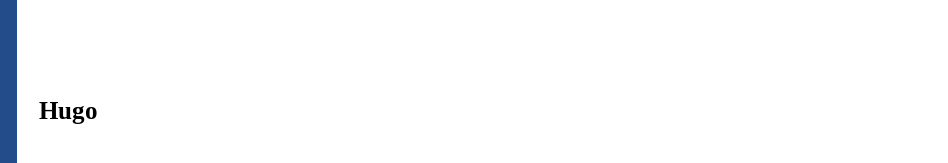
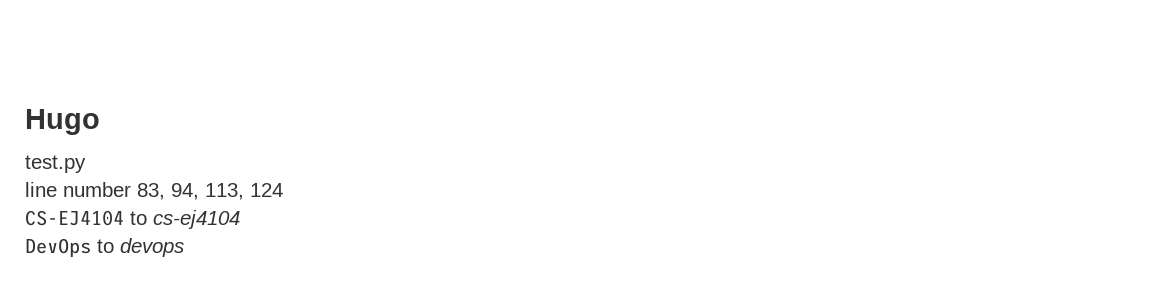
(98, 113) none -> [25,155,86,173] [25,182,283,200] [25,210,240,229] [25,238,184,257] // test.py // line number 83, 94, 113, 124 // CS-EJ4104 to cs-ej4104 // DevOps to devops

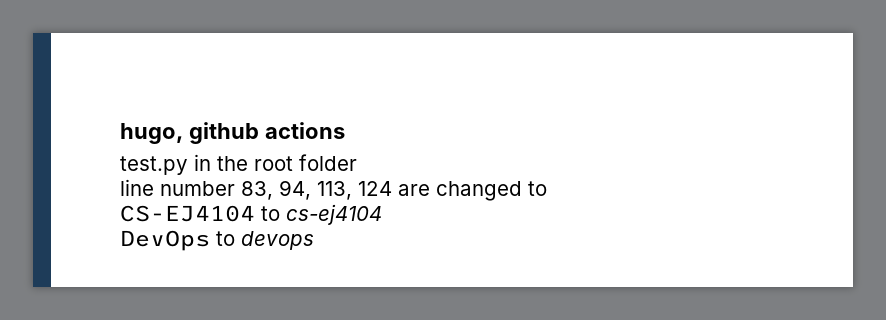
[25,109,100,135] [25,155,86,173] Hugo // test.py -> [120,122,345,144] [120,154,357,175] hugo, github actions // test.py in the root folder
(283, 190) none -> [398,181,547,201] are changed to

